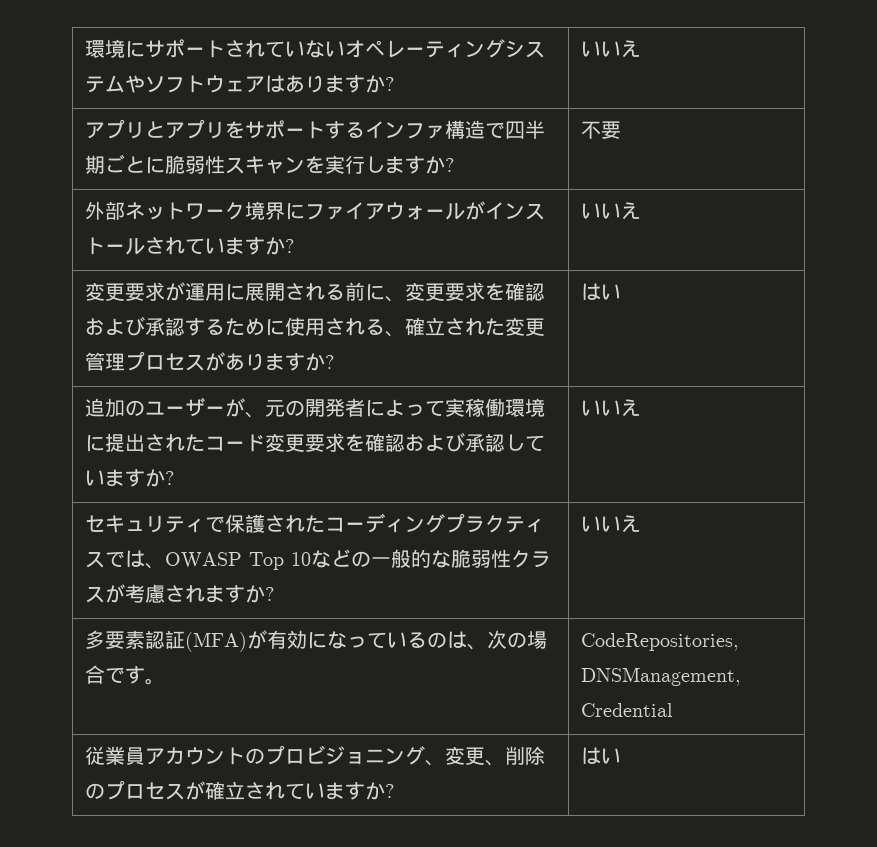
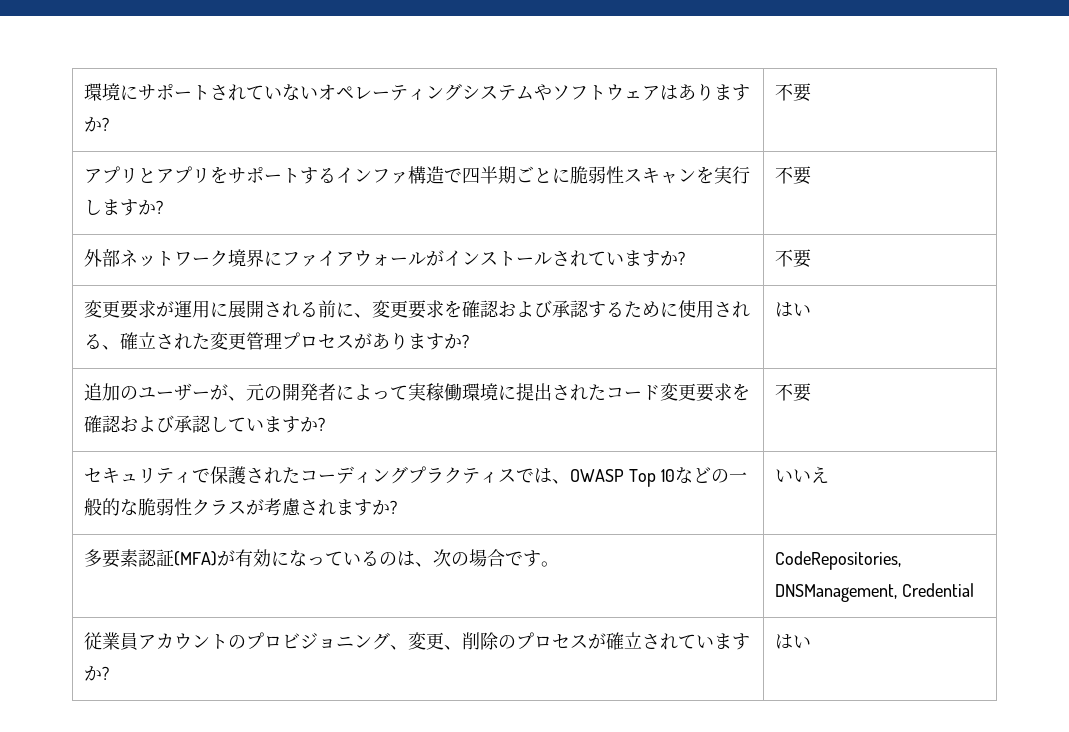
[580,40,641,58] いいえ -> [775,83,812,102] 不要
[580,202,641,220] いいえ -> [775,249,812,268] 不要
[580,399,641,417] いいえ -> [775,383,812,402] 不要

